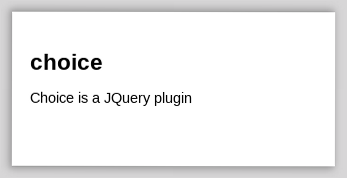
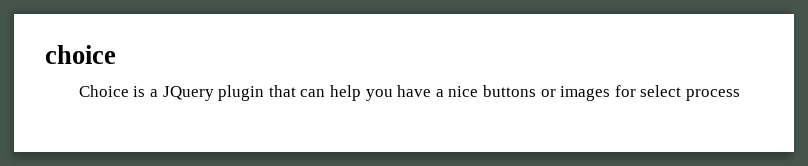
(192, 99) none -> [268,85,740,101] that can help you have a nice buttons or images for select process

